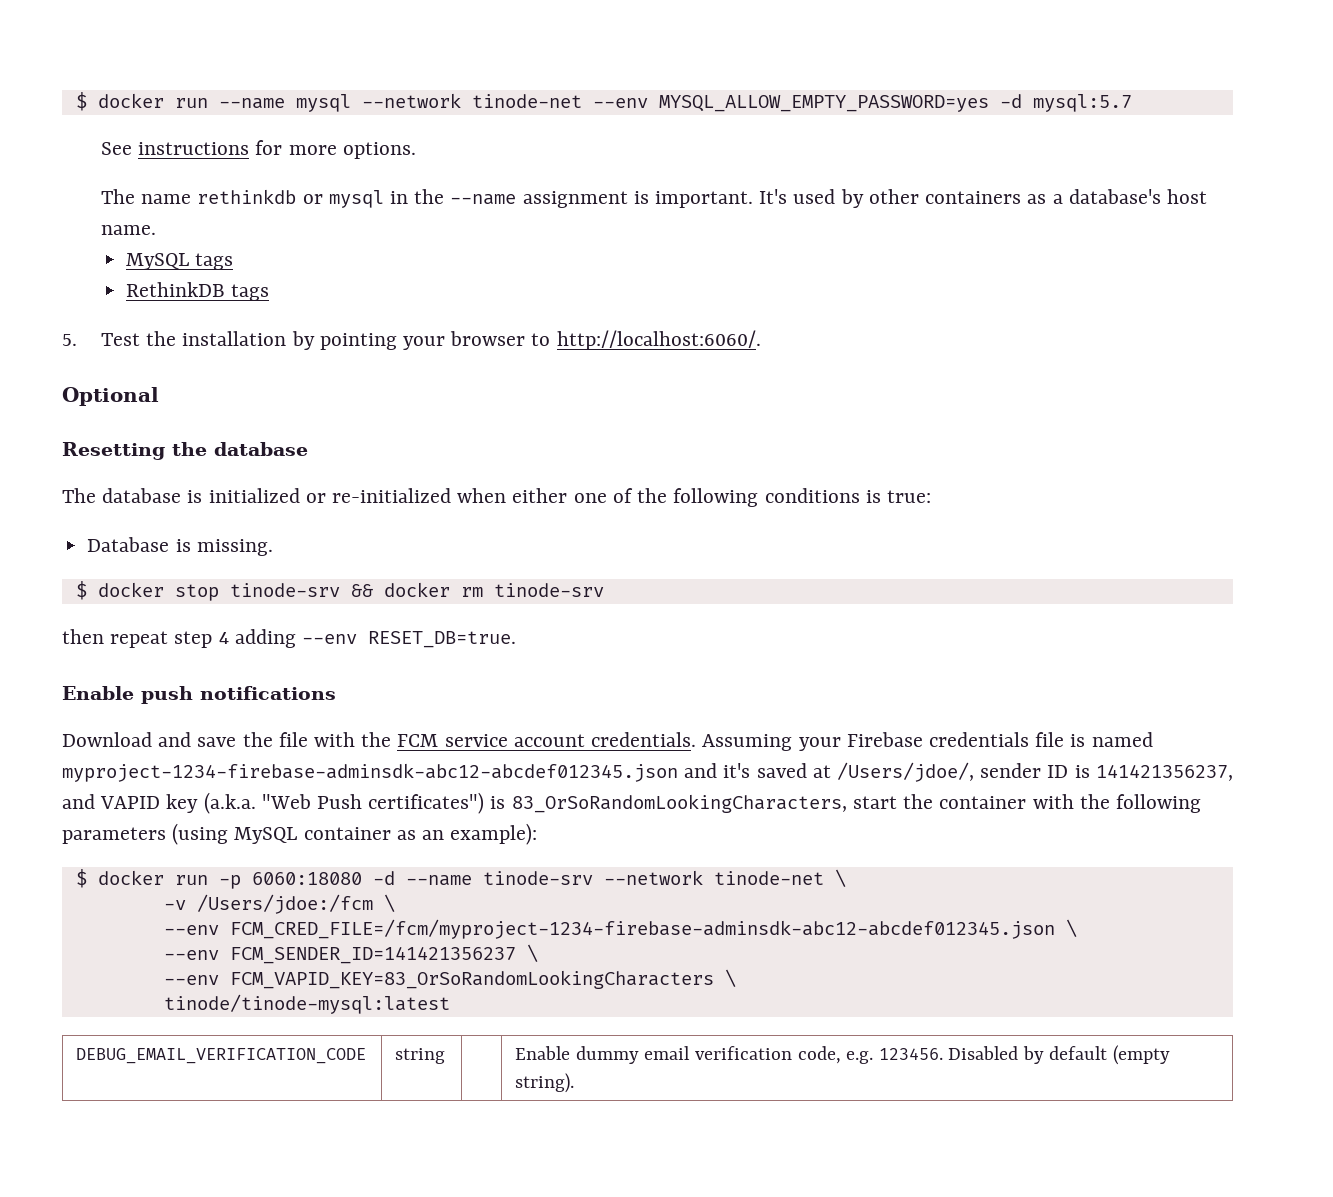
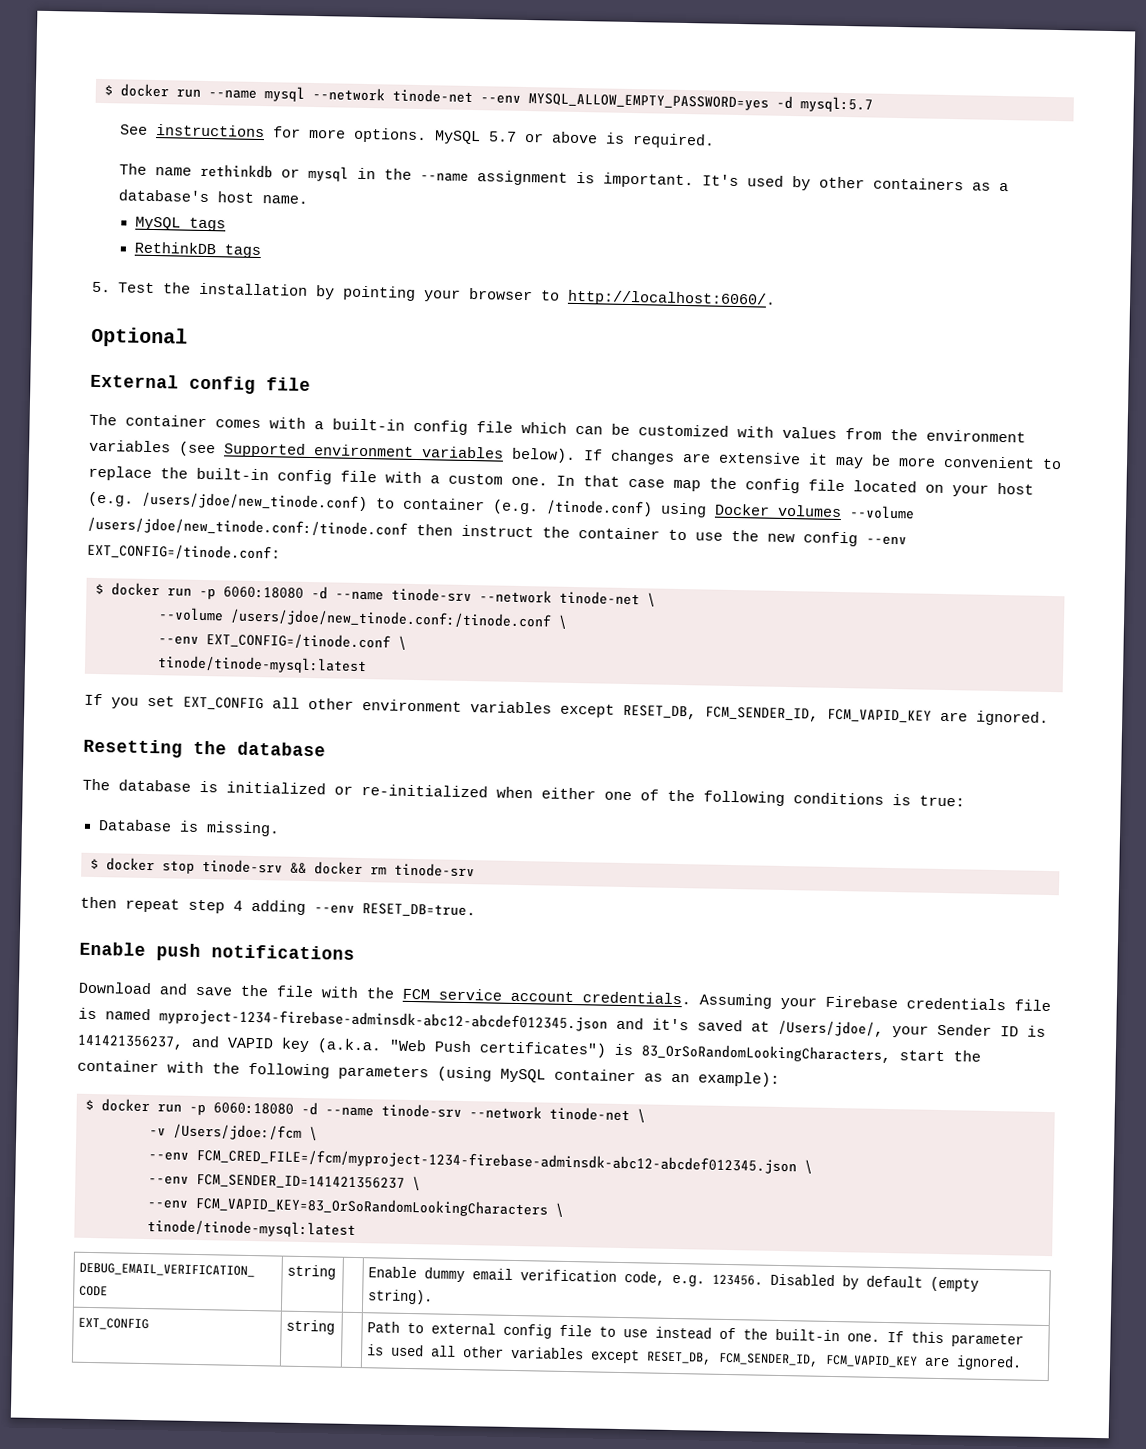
(416, 150) none -> [434,130,716,149] MySQL 5.7 or above is required.
(159, 396) none -> [90,373,311,394] [89,413,1026,443] [89,439,1062,470] [88,465,1034,497] [88,491,915,520] [87,516,907,547] [87,542,281,561] [95,582,656,607] [158,607,568,630] [158,632,407,650] [157,655,367,675] [84,693,1049,726] // External config file // The container comes with a built-in config file which can be customized with values from the environment variables (see Supported environment variables below). If changes are extensive it may be more convenient to replace the built-in config file with a custom one. In that case map the config file located on your host (e.g. /users/jdoe/new_tinode.conf) to container (e.g. /tinode.conf) using Docker volumes --volume /users/jdoe/new_tinode.conf:/tinode.conf then instruct the container to use the new config --env EXT_CONFIG=/tinode.conf: // $ docker run -p 6060:18080 -d --name tinode-srv --network tinode-net \ // --volume /users/jdoe/new_tinode.conf:/tinode.conf \ // --env EXT_CONFIG=/tinode.conf \ // tinode/tinode-mysql:latest // If you set EXT_CONFIG all other environment variables except RESET_DB, FCM_SENDER_ID, FCM_VAPID_KEY are ignored.
[980,763,1042,778] sender -> [892,1023,992,1038] your Sender
(575, 1083) none -> [78,1317,150,1331] [286,1319,336,1335] [367,1321,1025,1348] [367,1344,1023,1371] // EXT_CONFIG | string | | Path to external config file to use instead of the built-in one. If this parameter is used all other variables except RESET_DB, FCM_SENDER_ID, FCM_VAPID_KEY are ignored.

